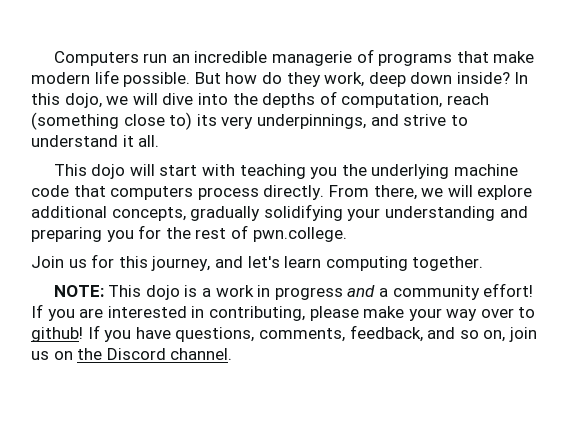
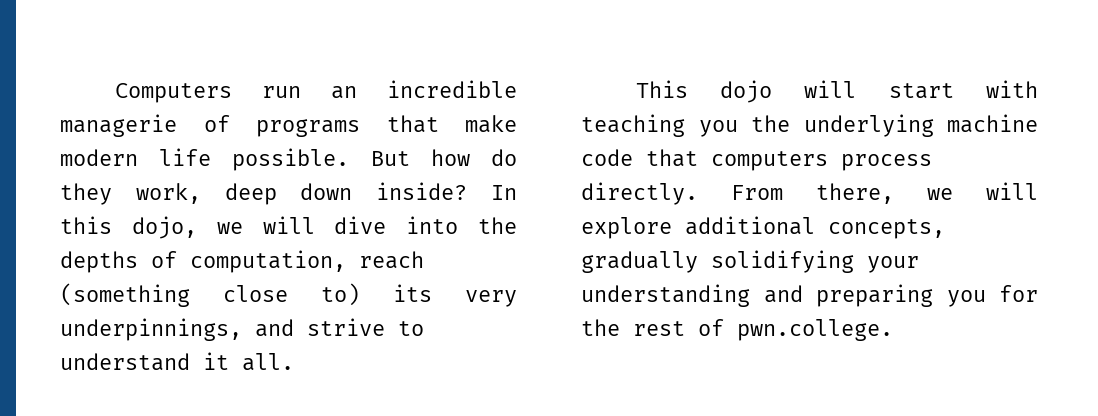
[31,254,484,271] [53,283,534,300] [31,304,536,321] [31,325,537,342] [31,348,233,360] // Join us for this journey, and let's learn computing together. // NOTE: This dojo is a work in progress and a community effort! If you are interested in contributing, please make your way over to github! If you have questions, comments, feedback, and so on, join us on the Discord channel. -> (893, 330) none

